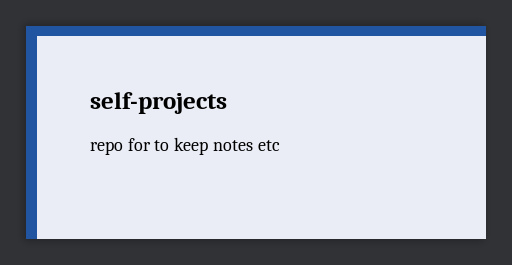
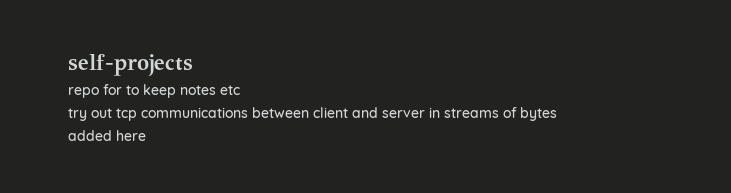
(280, 145) none -> [68,107,557,121] [68,130,146,141] // try out tcp communications between client and server in streams of bytes // added here

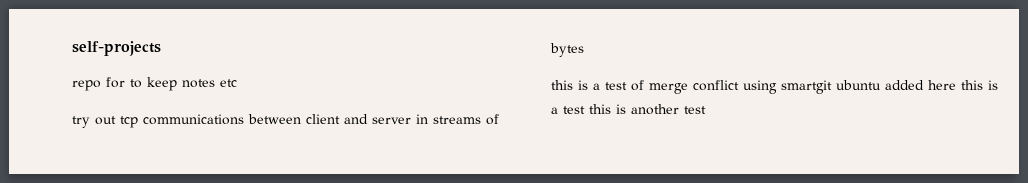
[68,130,146,141] added here -> [551,80,998,94] [551,104,706,115] this is a test of merge conflict using smartgit ubuntu added here this is a test this is another test

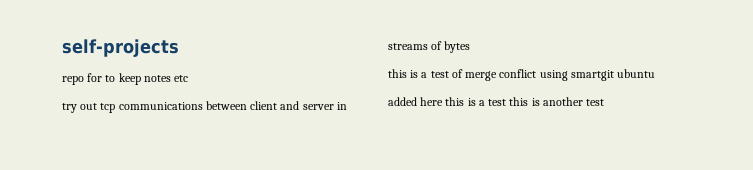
(881, 85) none -> (656, 73) //

